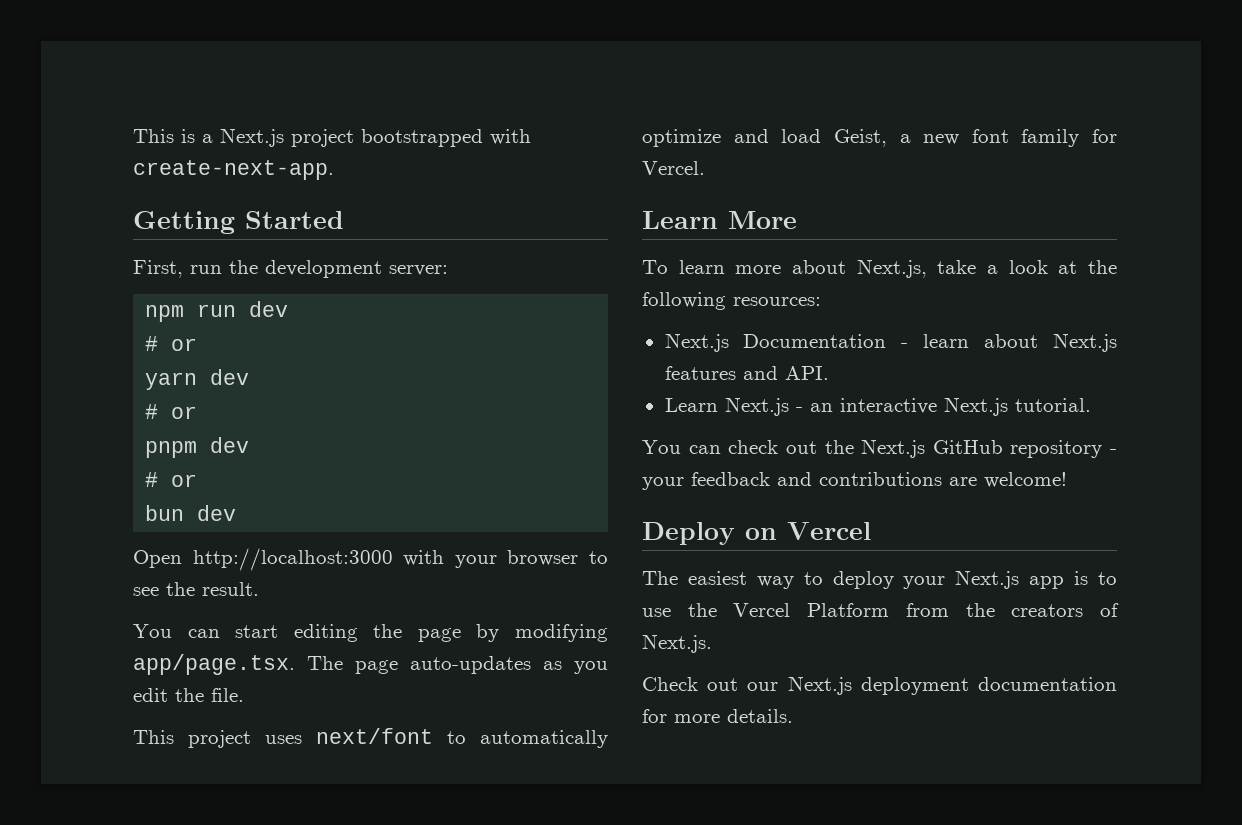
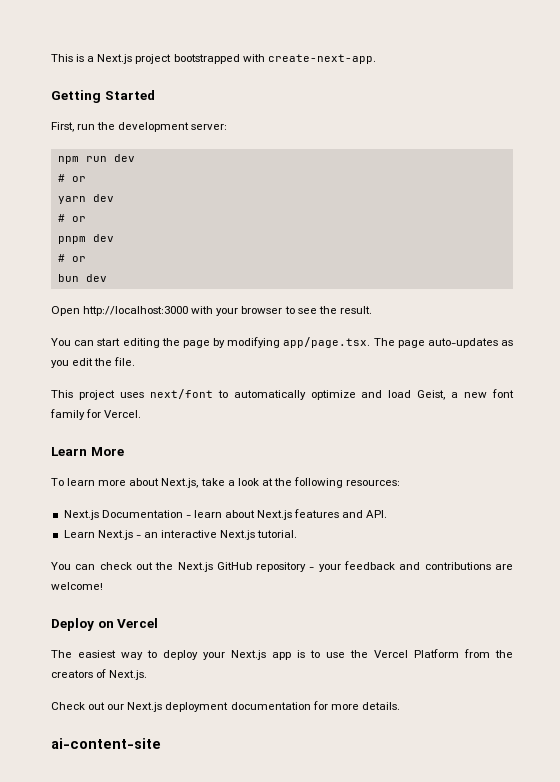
(793, 716) none -> [51,738,161,749] // ai-content-site

